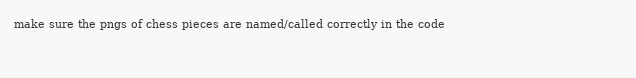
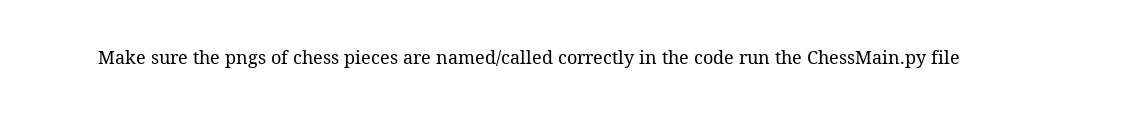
[14,19,45,28] make -> [98,50,146,64] Make
(445, 23) none -> [739,50,960,68] run the ChessMain.py file

